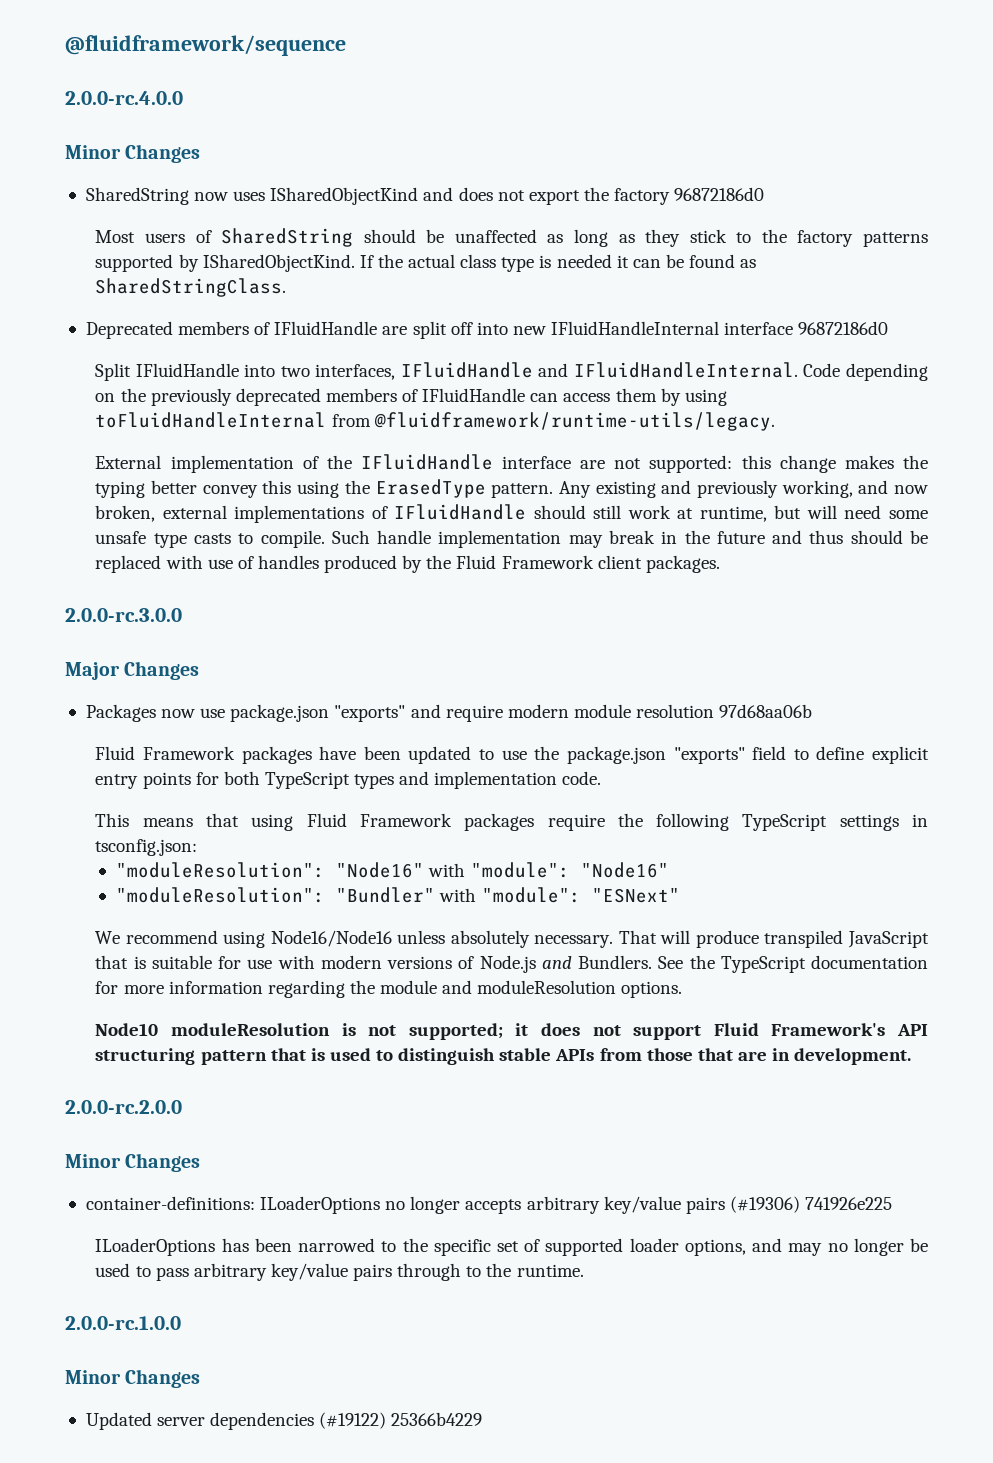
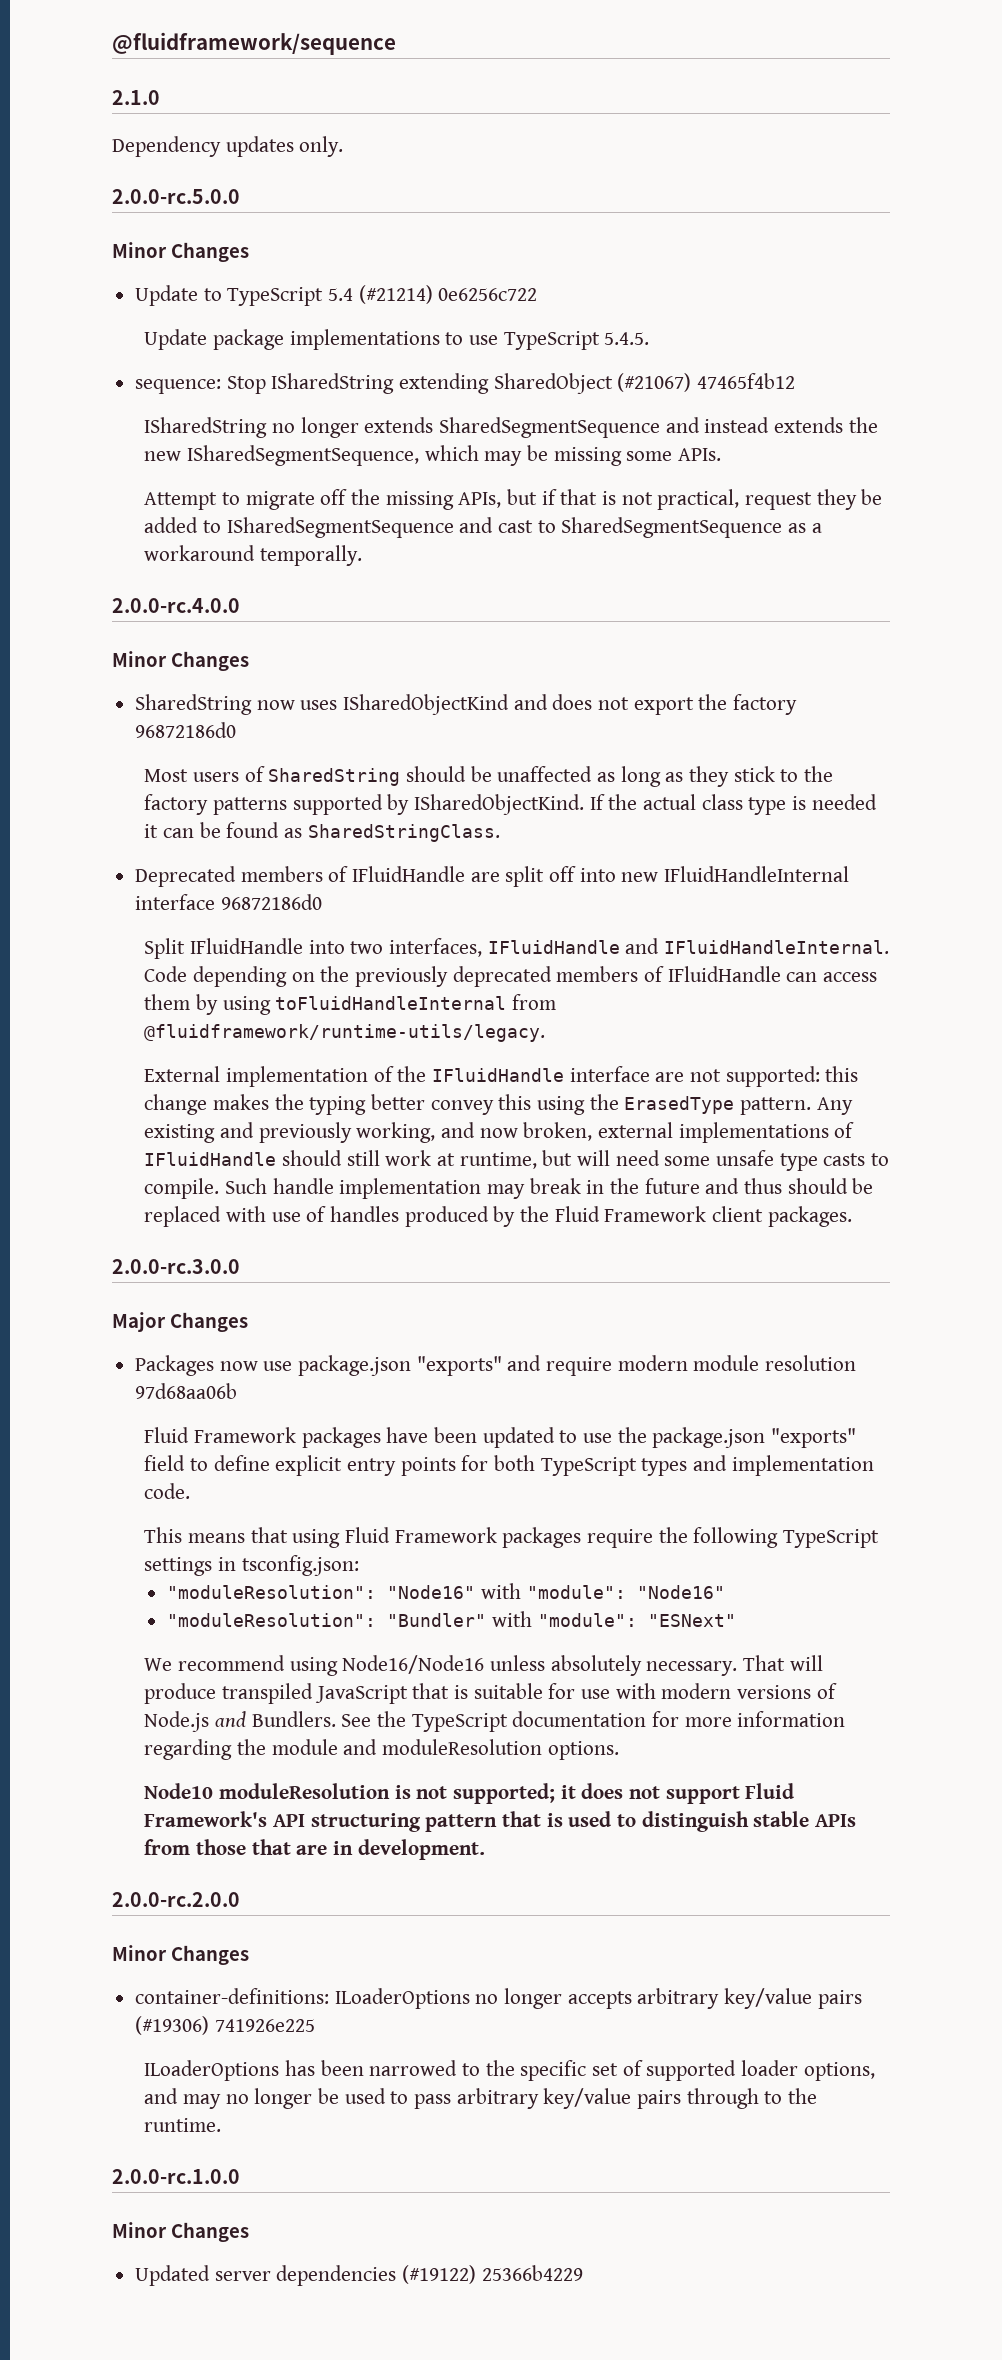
(346, 45) none -> [112,90,160,105] [112,136,344,157] [112,189,240,204] [112,242,249,262] [135,285,538,306] [144,329,650,350] [135,373,796,394] [144,417,878,438] [144,445,721,466] [144,489,883,510] [144,517,822,538] [144,545,362,566] // 2.1.0 // Dependency updates only. // 2.0.0-rc.5.0.0 // Minor Changes // Update to TypeScript 5.4 (#21214) 0e6256c722 // Update package implementations to use TypeScript 5.4.5. // sequence: Stop ISharedString extending SharedObject (#21067) 47465f4b12 // ISharedString no longer extends SharedSegmentSequence and instead extends the new ISharedSegmentSequence, which may be missing some APIs. // Attempt to migrate off the missing APIs, but if that is not practical, request they be added to ISharedSegmentSequence and cast to SharedSegmentSequence as a workaround temporally.

